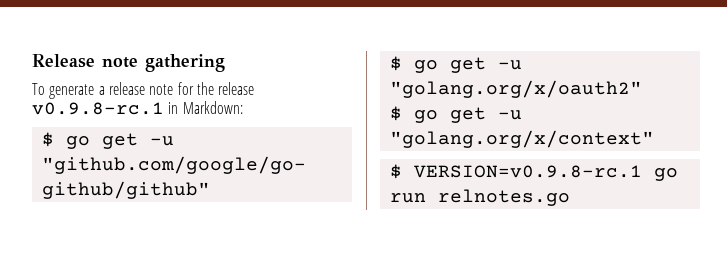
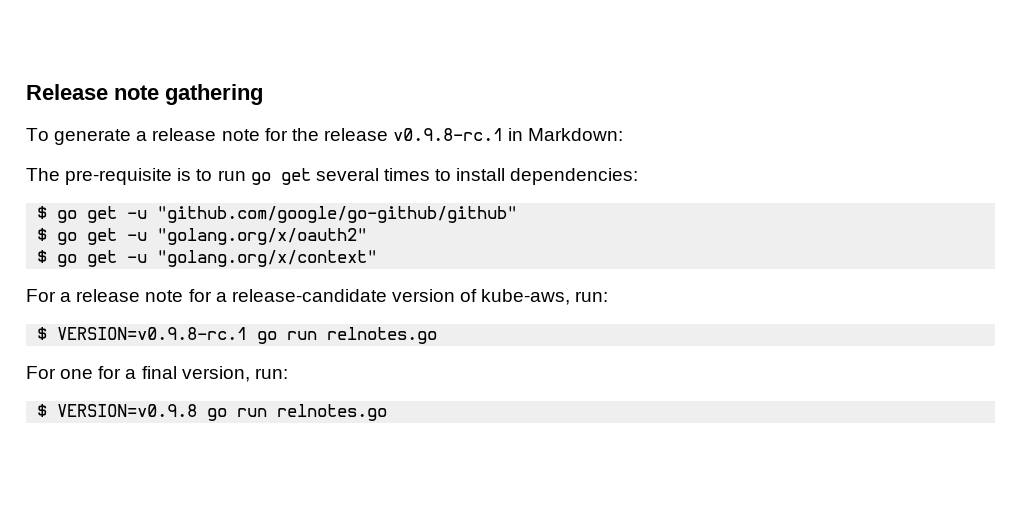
(243, 107) none -> [26,168,639,185] // The pre-requisite is to run go get several times to install dependencies:
(654, 139) none -> [26,289,609,305] // For a release note for a release-candidate version of kube-aws, run:
(570, 197) none -> [26,366,288,382] [37,404,388,421] // For one for a final version, run: // $ VERSION=v0.9.8 go run relnotes.go

